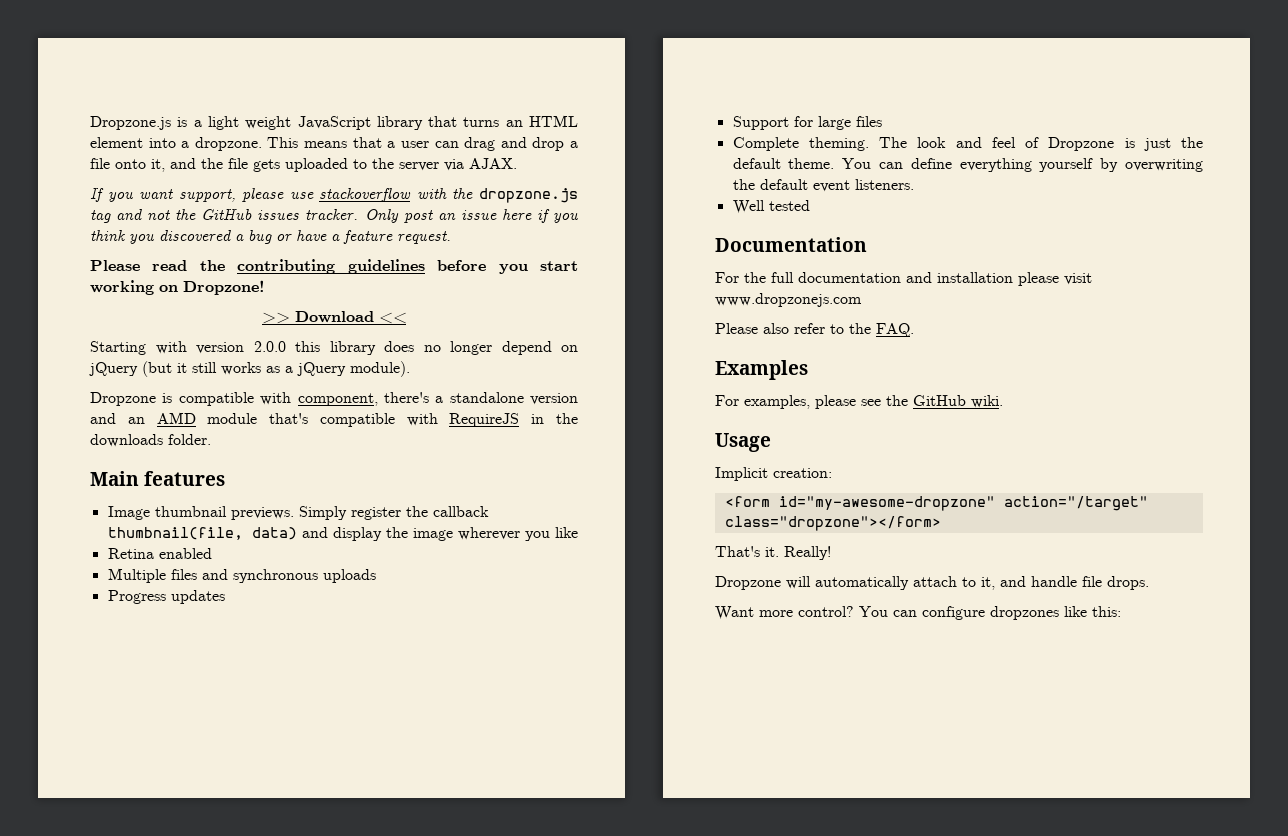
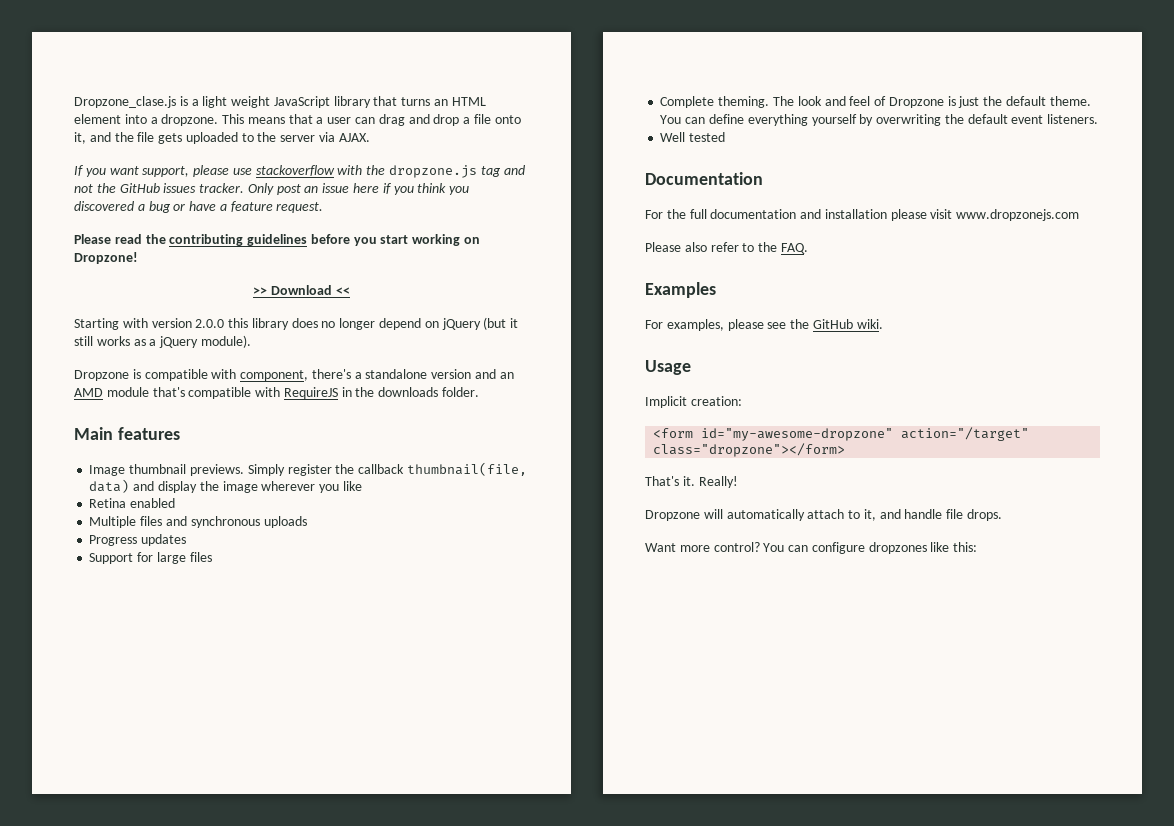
[90,116,171,130] Dropzone.js -> [74,96,176,108] Dropzone_clase.js

